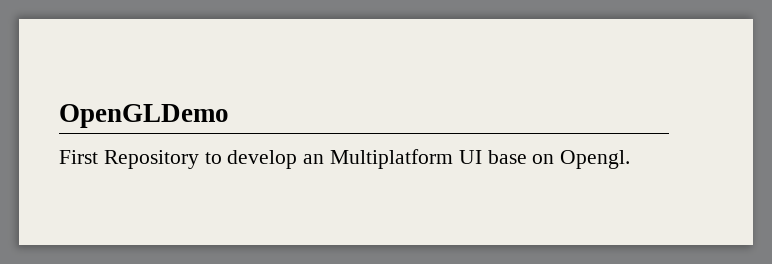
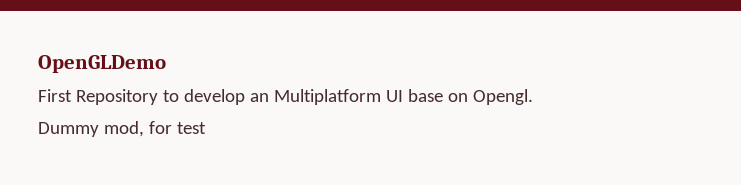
(631, 159) none -> [38,121,206,137] // Dummy mod, for test

